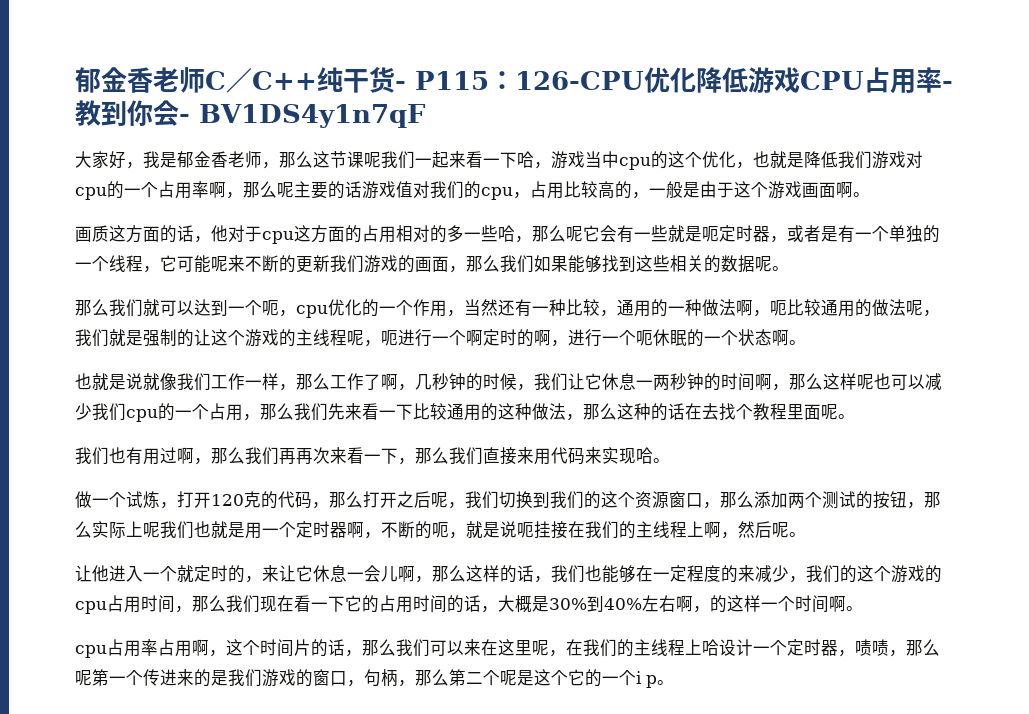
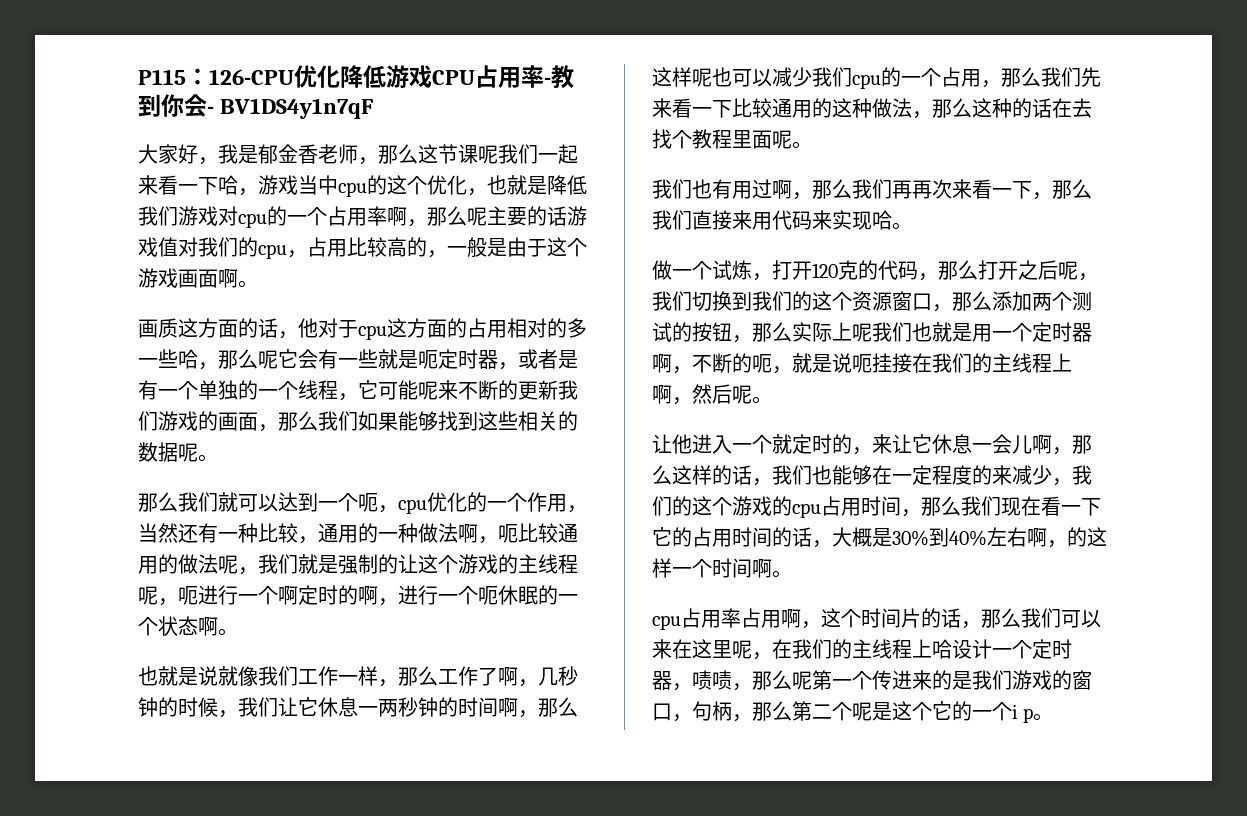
[75,67,406,93] 郁金香老师C／C++纯干货- -> (138, 77) none

